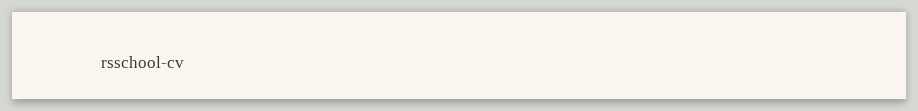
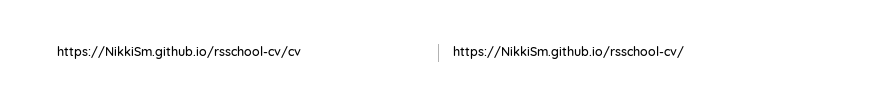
[101,56,184,68] rsschool-cv -> [57,46,684,59] https://NikkiSm.github.io/rsschool-cv/cv https://NikkiSm.github.io/rsschool-cv/

